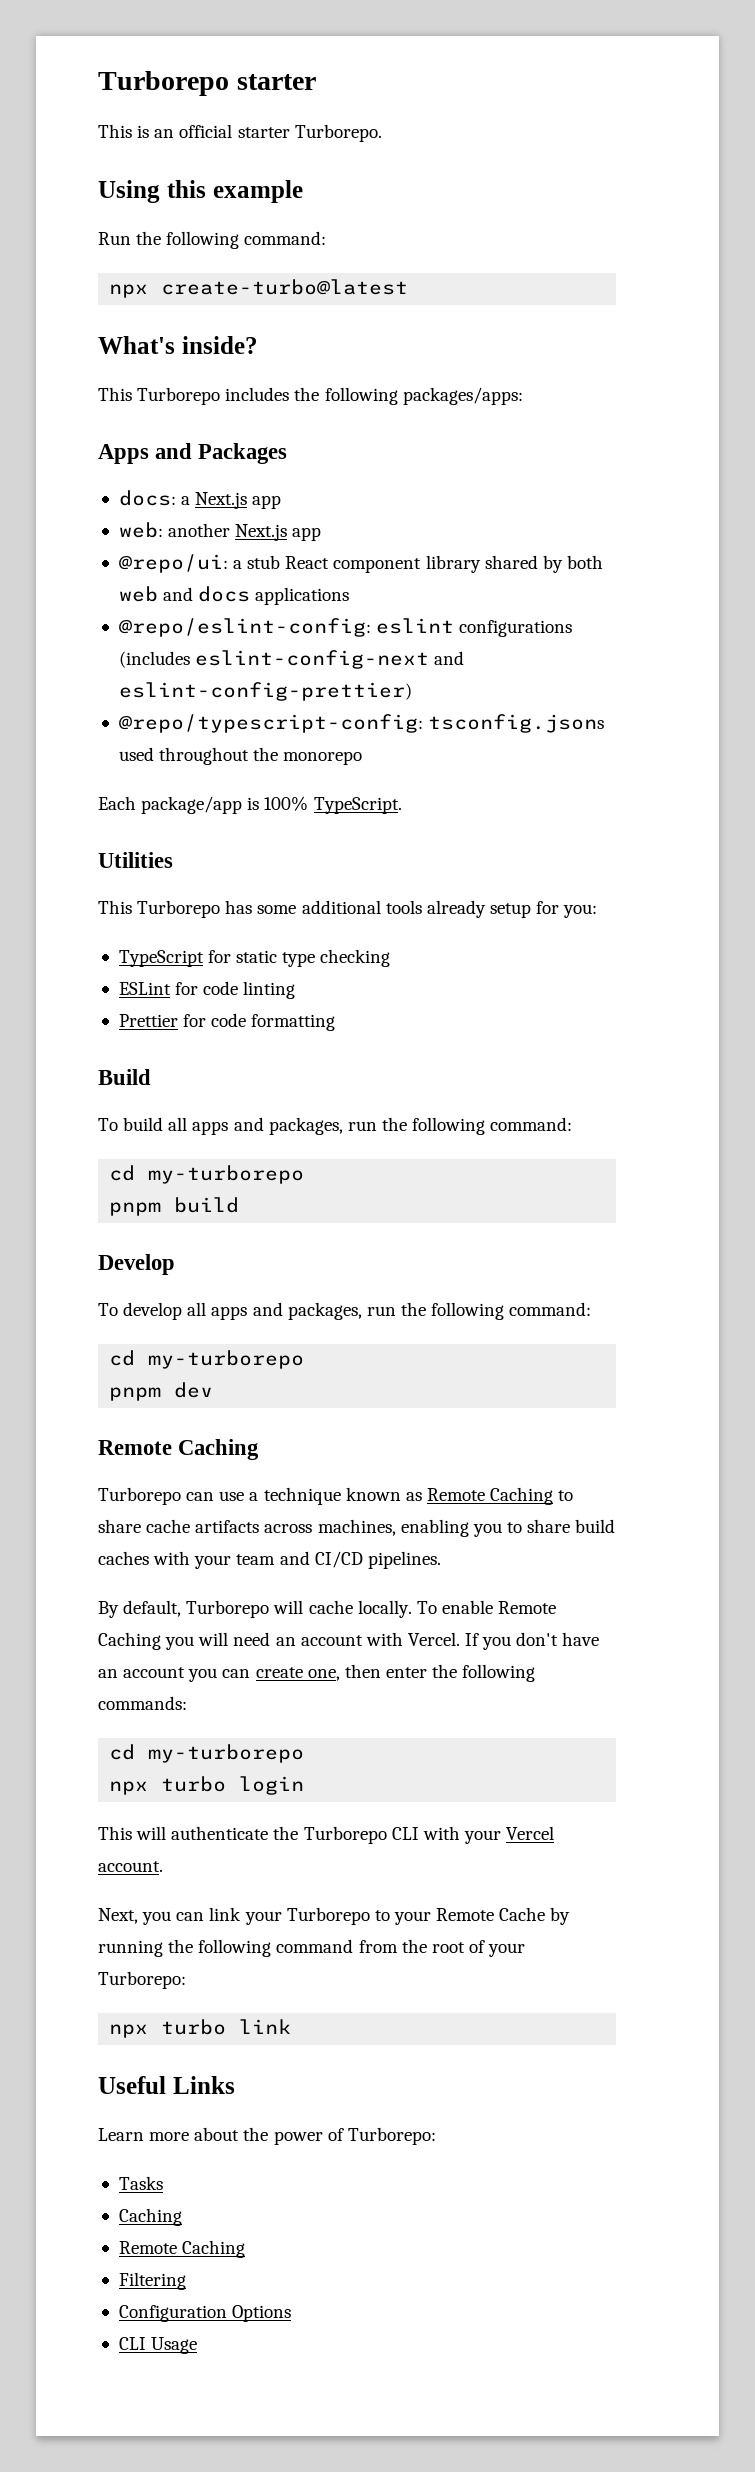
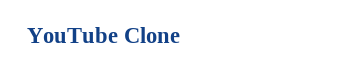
[98,71,316,96] [98,124,382,142] [98,180,303,203] [98,231,327,249] [109,279,409,298] [98,336,258,354] [98,387,523,405] [98,443,288,464] [118,490,282,509] [118,522,322,541] [118,554,603,573] [118,586,350,605] [118,618,573,637] [118,650,465,669] [118,682,412,701] [118,714,605,733] [118,747,363,765] [98,796,402,814] [98,852,173,868] [98,900,598,918] [118,949,391,967] [118,981,296,999] [118,1013,336,1031] [98,1069,151,1085] [98,1117,573,1135] [109,1165,305,1184] [109,1197,240,1216] [98,1254,175,1275] [98,1302,592,1320] [109,1350,305,1369] [109,1382,214,1401] [98,1439,260,1460] [98,1487,574,1505] [98,1519,616,1537] [98,1551,441,1569] [98,1600,557,1618] [98,1632,600,1650] [98,1664,536,1682] [98,1696,187,1710] [109,1744,305,1763] [109,1776,305,1795] [98,1826,555,1844] [98,1861,163,1872] [98,1907,571,1925] [98,1939,526,1957] [98,1971,186,1989] [109,2019,292,2038] [98,2076,235,2094] [98,2127,436,2145] [118,2176,163,2190] [118,2208,182,2226] [118,2240,246,2258] [118,2272,186,2290] [118,2305,292,2322] [118,2337,198,2354] Turborepo starter // This is an official starter Turborepo. // Using this example // Run the following command: // npx create-turbo@latest // What's inside? // This Turborepo includes the following packages/apps: // Apps and Packages // docs: a Next.js app // web: another Next.js app // @repo/ui: a stub React component library shared by both web and docs applications // @repo/eslint-config: eslint configurations (includes eslint-config-next and eslint-config-prettier) // @repo/typescript-config: tsconfig.jsons used throughout the monorepo // Each package/app is 100% TypeScript. // Utilities // This Turborepo has some additional tools already setup for you: // TypeScript for static type checking // ESLint for code linting // Prettier for code formatting // Build // To build all apps and packages, run the following command: // cd my-turborepo // pnpm build // Develop // To develop all apps and packages, run the following command: // cd my-turborepo // pnpm dev // Remote Caching // Turborepo can use a technique known as Remote Caching to share cache artifacts across machines, enabling you to share build caches with your team and CI/CD pipelines. // By default, Turborepo will cache locally. To enable Remote Caching you will need an account with Vercel. If you don't have an account you can create one, then enter the following commands: // cd my-turborepo // npx turbo login // This will authenticate the Turborepo CLI with your Vercel account. // Next, you can link your Turborepo to your Remote Cache by running the following command from the root of your Turborepo: // npx turbo link // Useful Links // Learn more about the power of Turborepo: // Tasks // Caching // Remote Caching // Filtering // Configuration Options // CLI Usage -> [27,27,181,43] YouTube Clone

